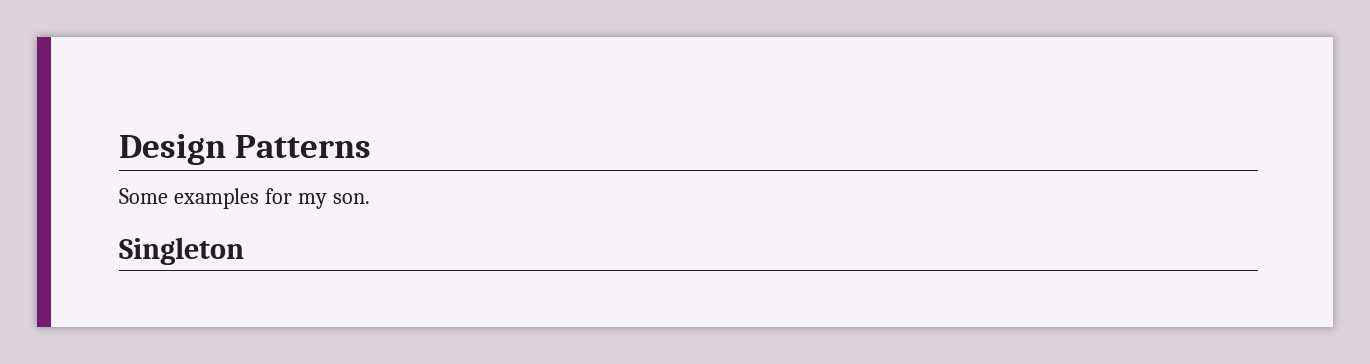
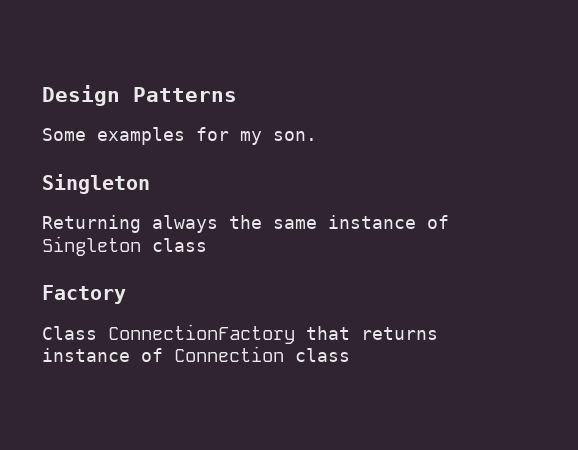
(244, 251) none -> [42,215,449,233] [42,236,207,256] [42,285,126,304] [42,324,438,344] [42,346,350,362] // Returning always the same instance of Singleton class // Factory // Class ConnectionFactory that returns instance of Connection class

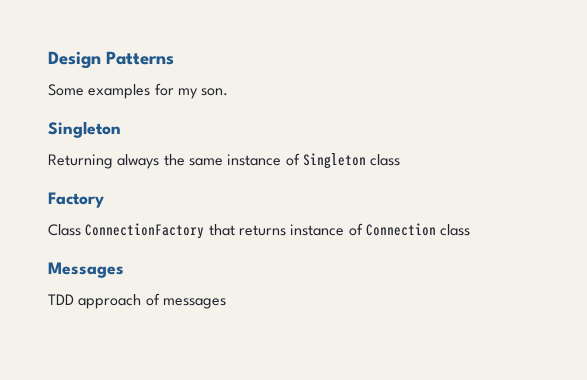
(350, 355) none -> [48,262,124,278] [48,293,226,309] // Messages // TDD approach of messages

